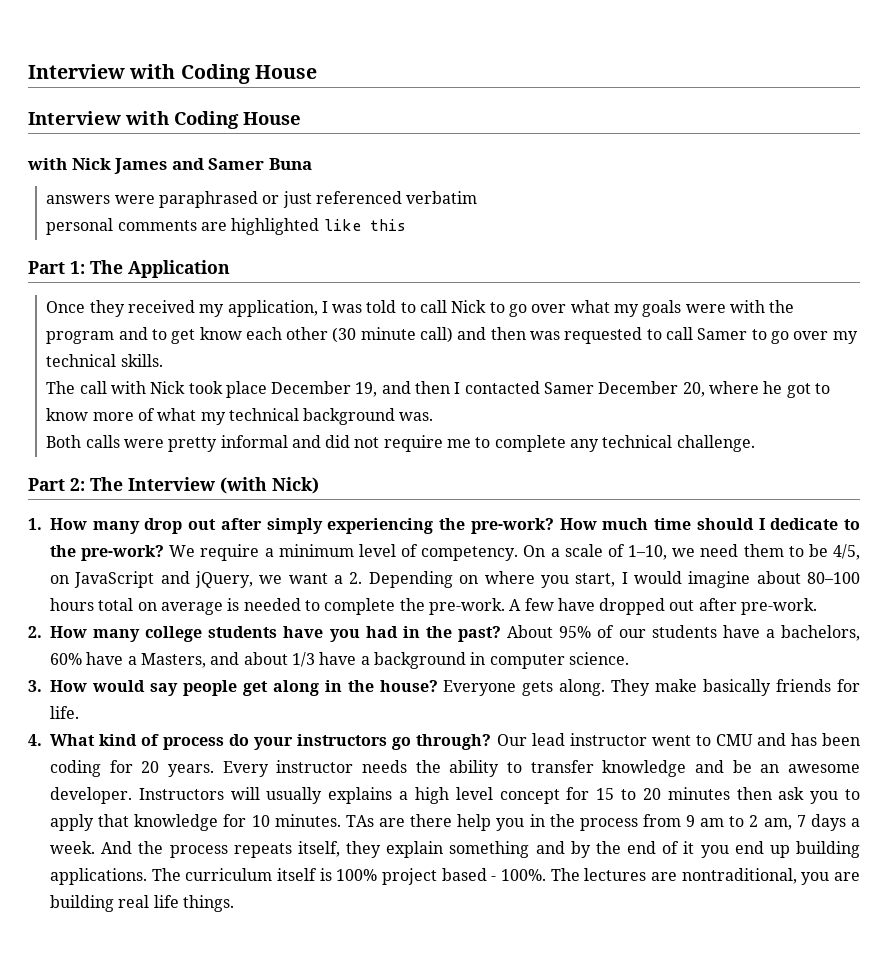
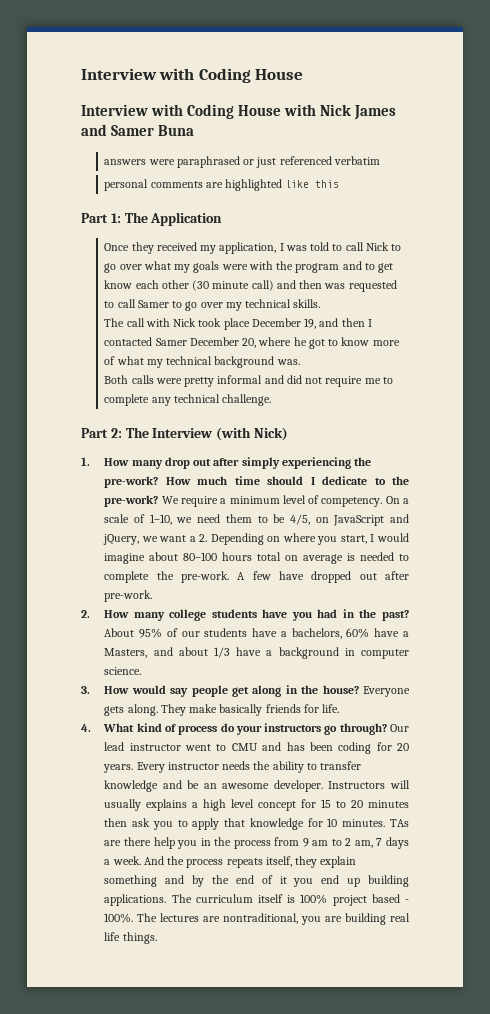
(301, 118) // -> (282, 110) none

